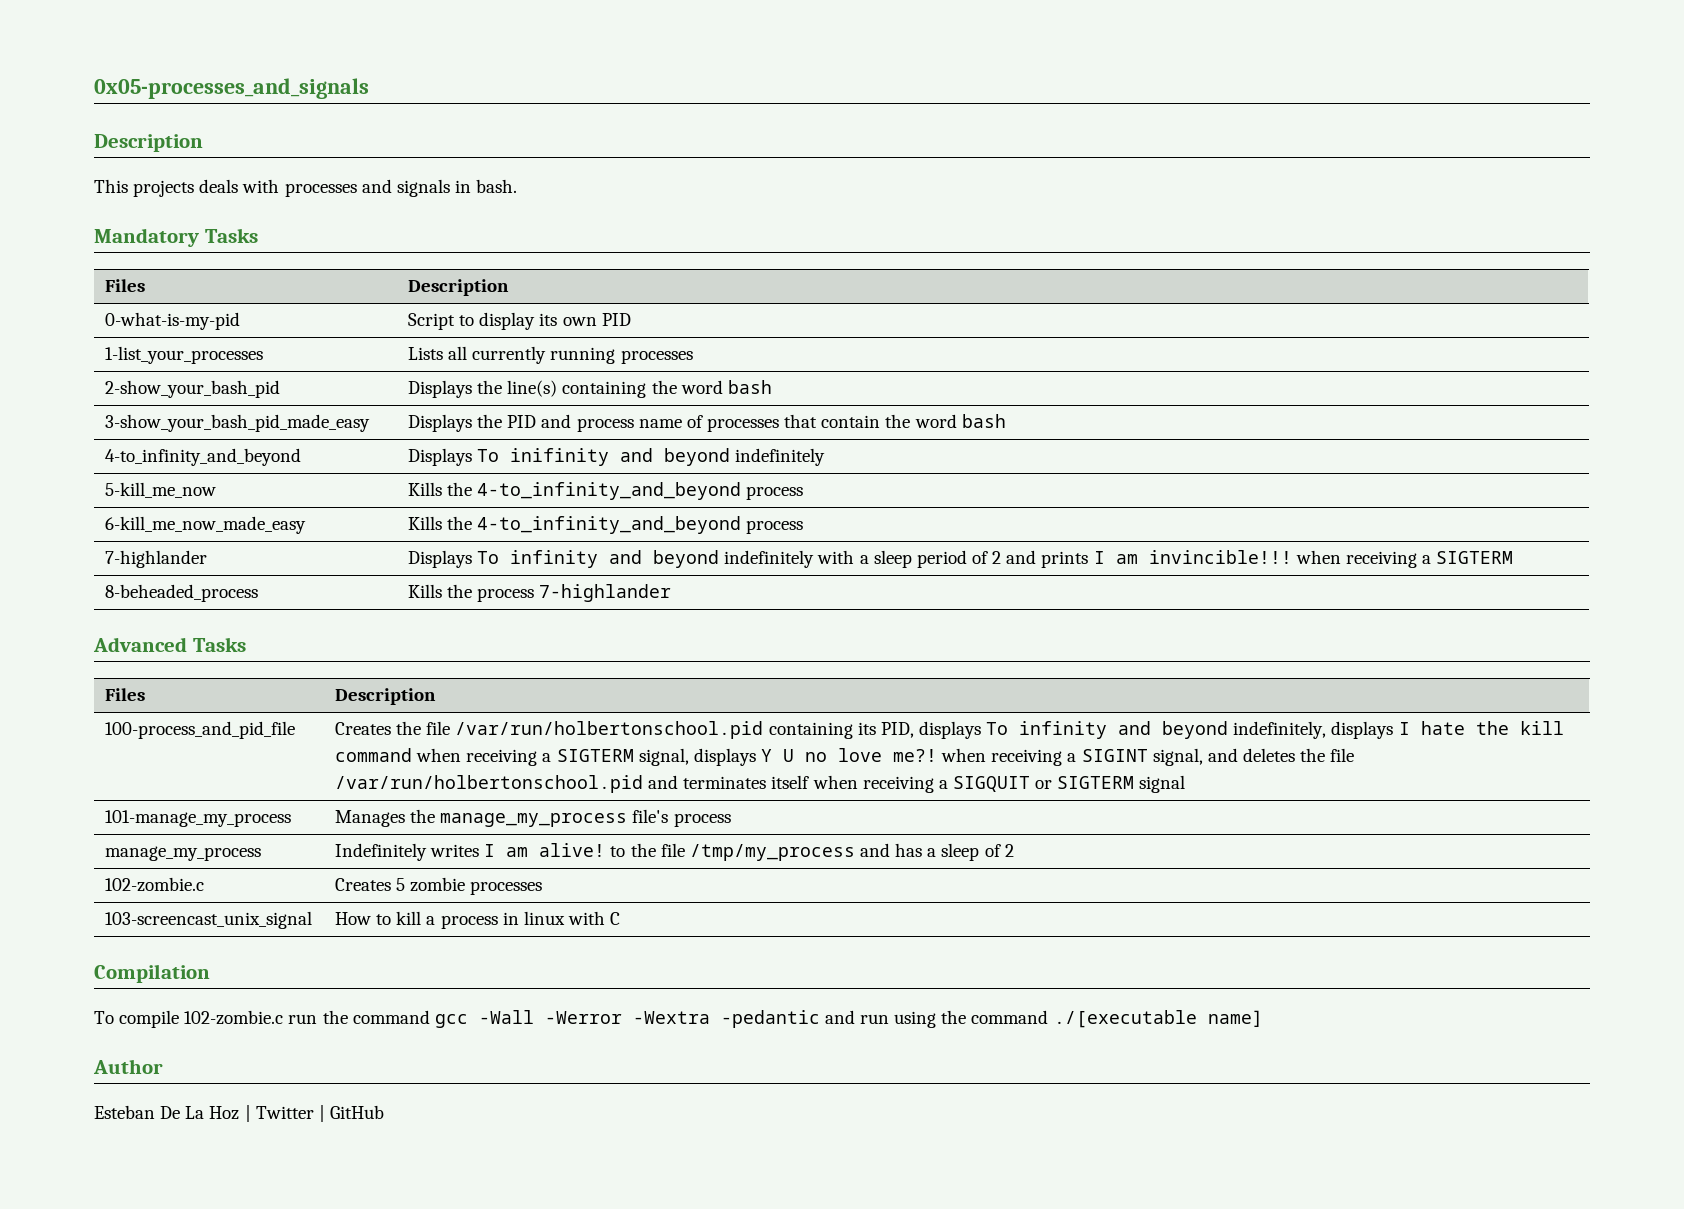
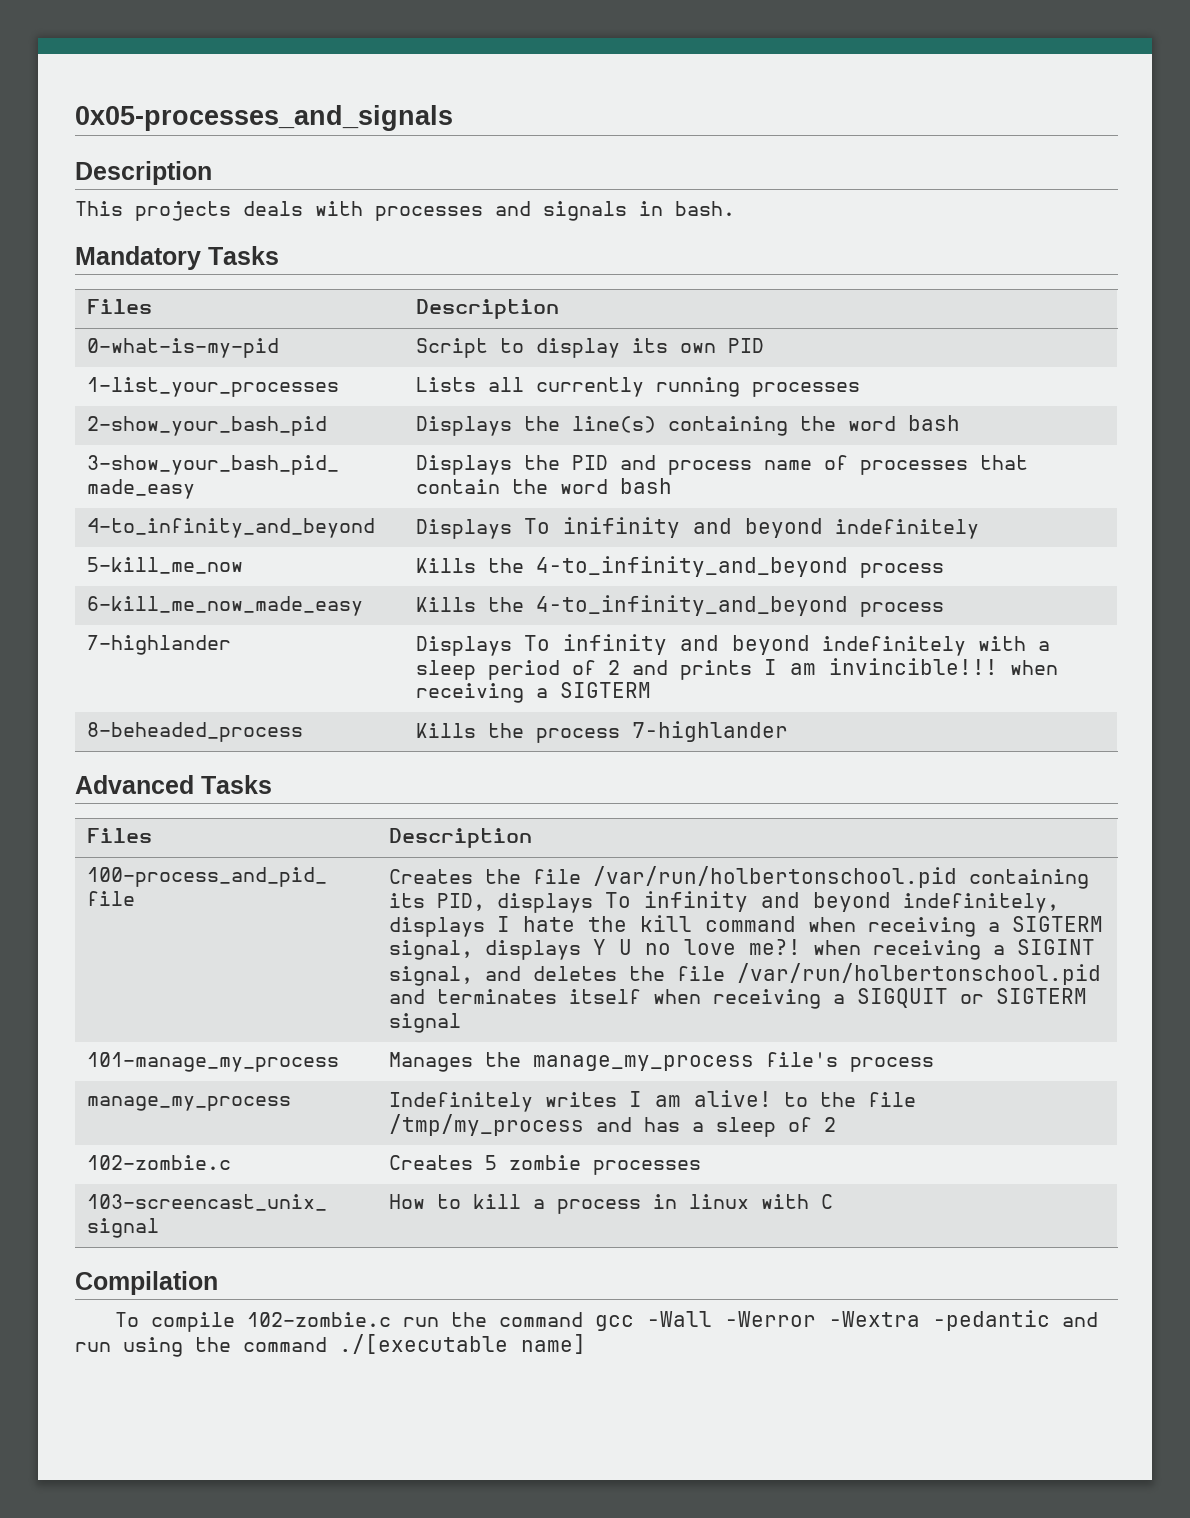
[93,1059,163,1074] [94,1105,384,1122] // Author // Esteban De La Hoz | Twitter | GitHub -> (586, 1344) none

